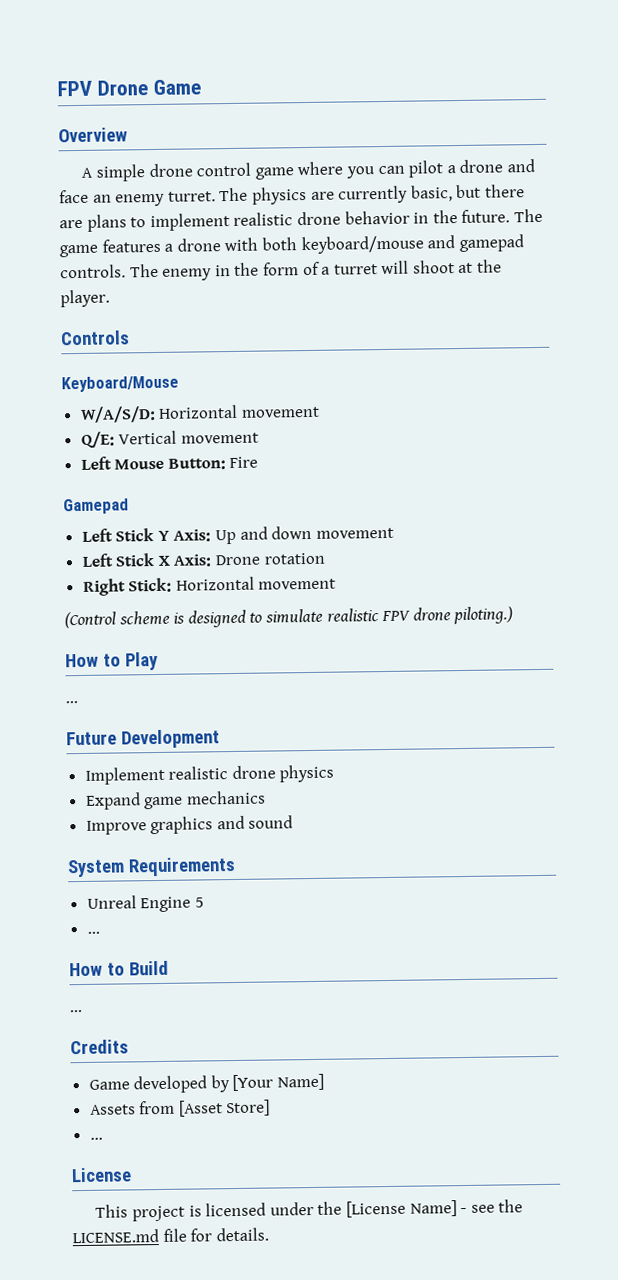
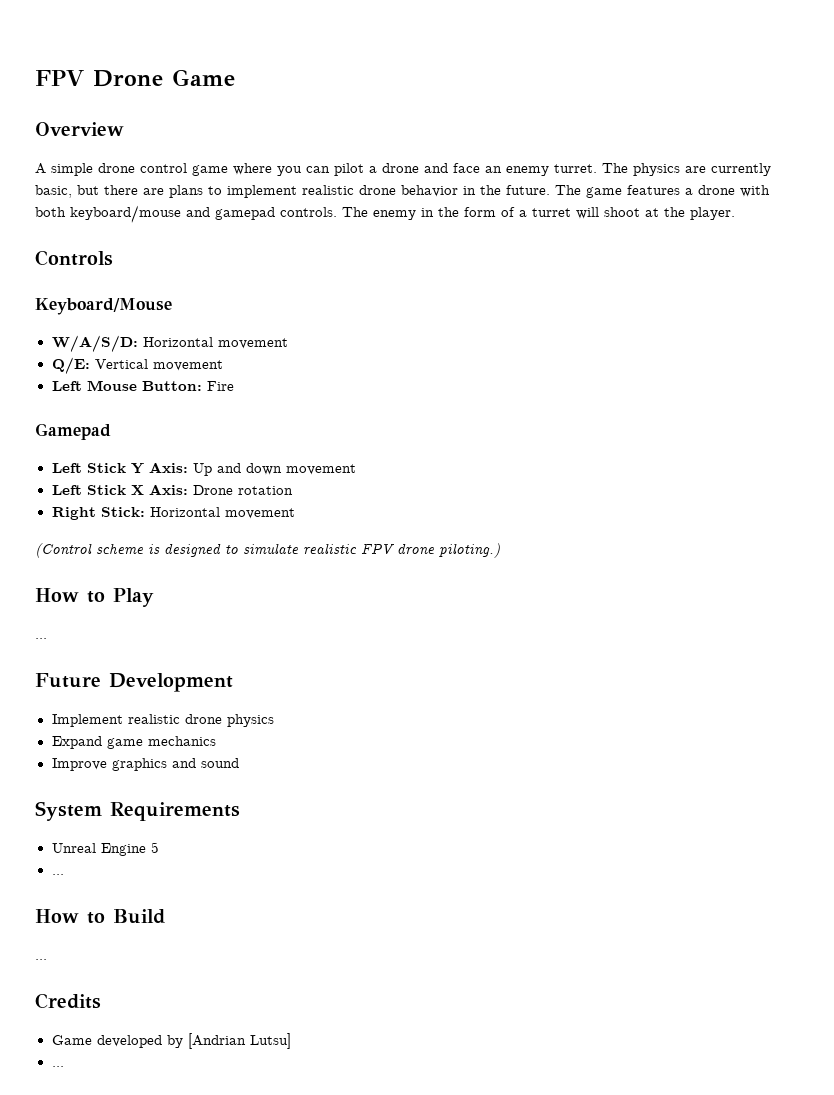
[232,1073,325,1092] [89,1099,271,1117] [89,1137,103,1140] [71,1167,132,1183] [95,1199,524,1222] [72,1227,269,1244] [Your Name] // Assets from [Asset Store] // ... // License // This project is licensed under the [License Name] - see the LICENSE.md file for details. -> [187,1033,291,1049] [51,1066,64,1067] [Andrian Lutsu] // ...

